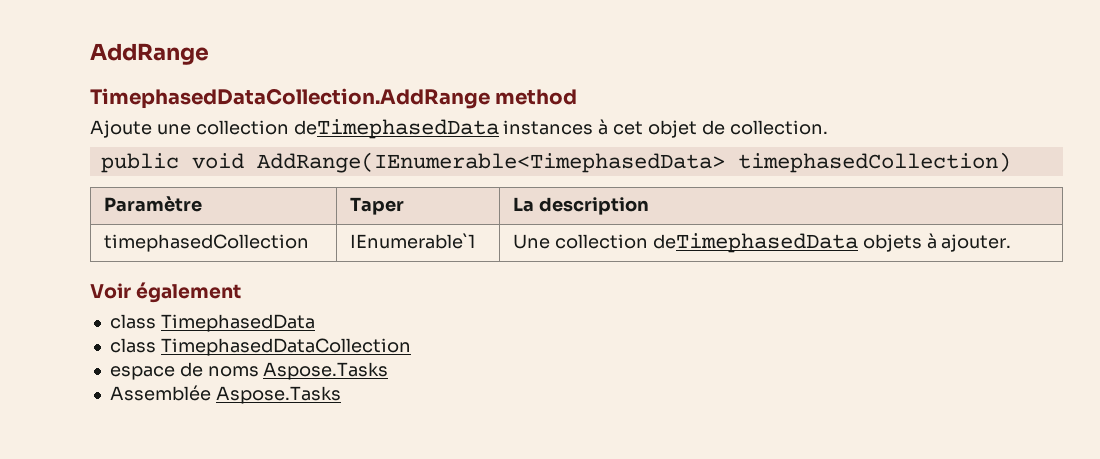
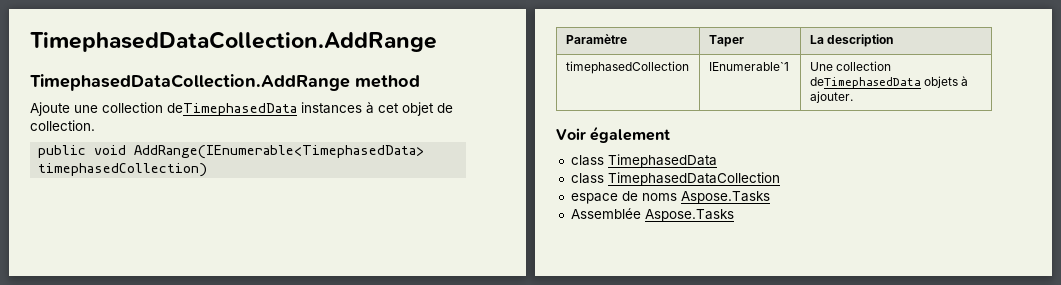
[90,43,209,65] AddRange -> [30,31,437,52] TimephasedDataCollection.AddRange

